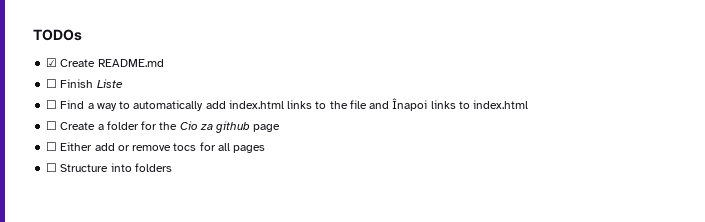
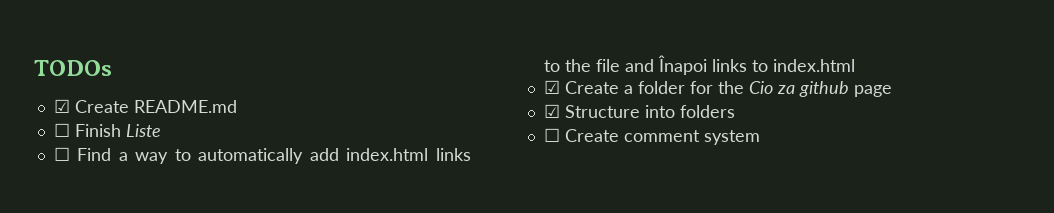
[46,121,58,130] ☐ -> [543,80,560,94] ☑
[46,142,266,153] [46,163,58,172] ☐ Either add or remove tocs for all pages // ☐ -> [543,104,560,118] ☑
(172, 167) none -> [543,128,760,145] // ☐ Create comment system

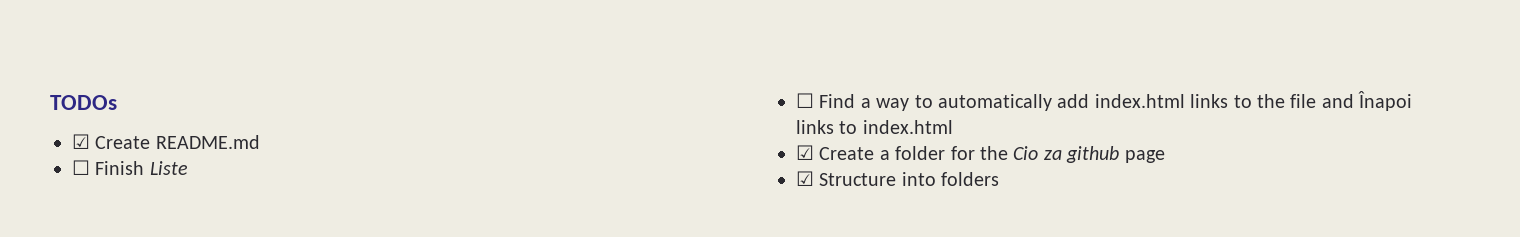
[543,128,760,145] // ☐ Create comment system -> (1000, 179) none

